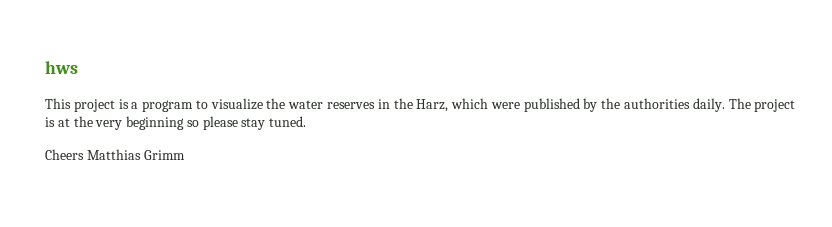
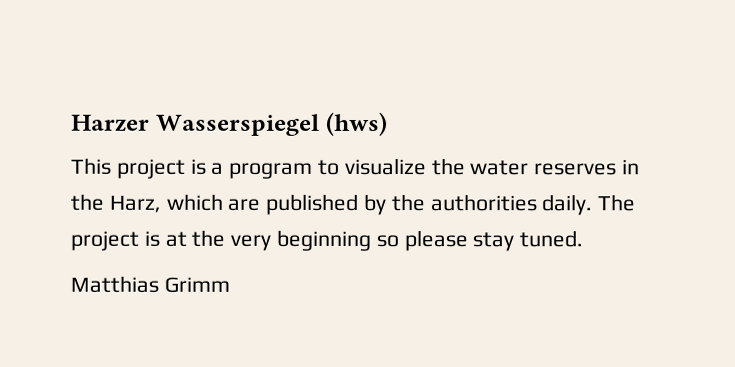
[45,61,78,74] hws -> [71,111,388,137] Harzer Wasserspiegel (hws)
[490,102,520,109] were -> [227,198,261,211] are
[45,149,84,160] Cheers -> (584, 239) none

